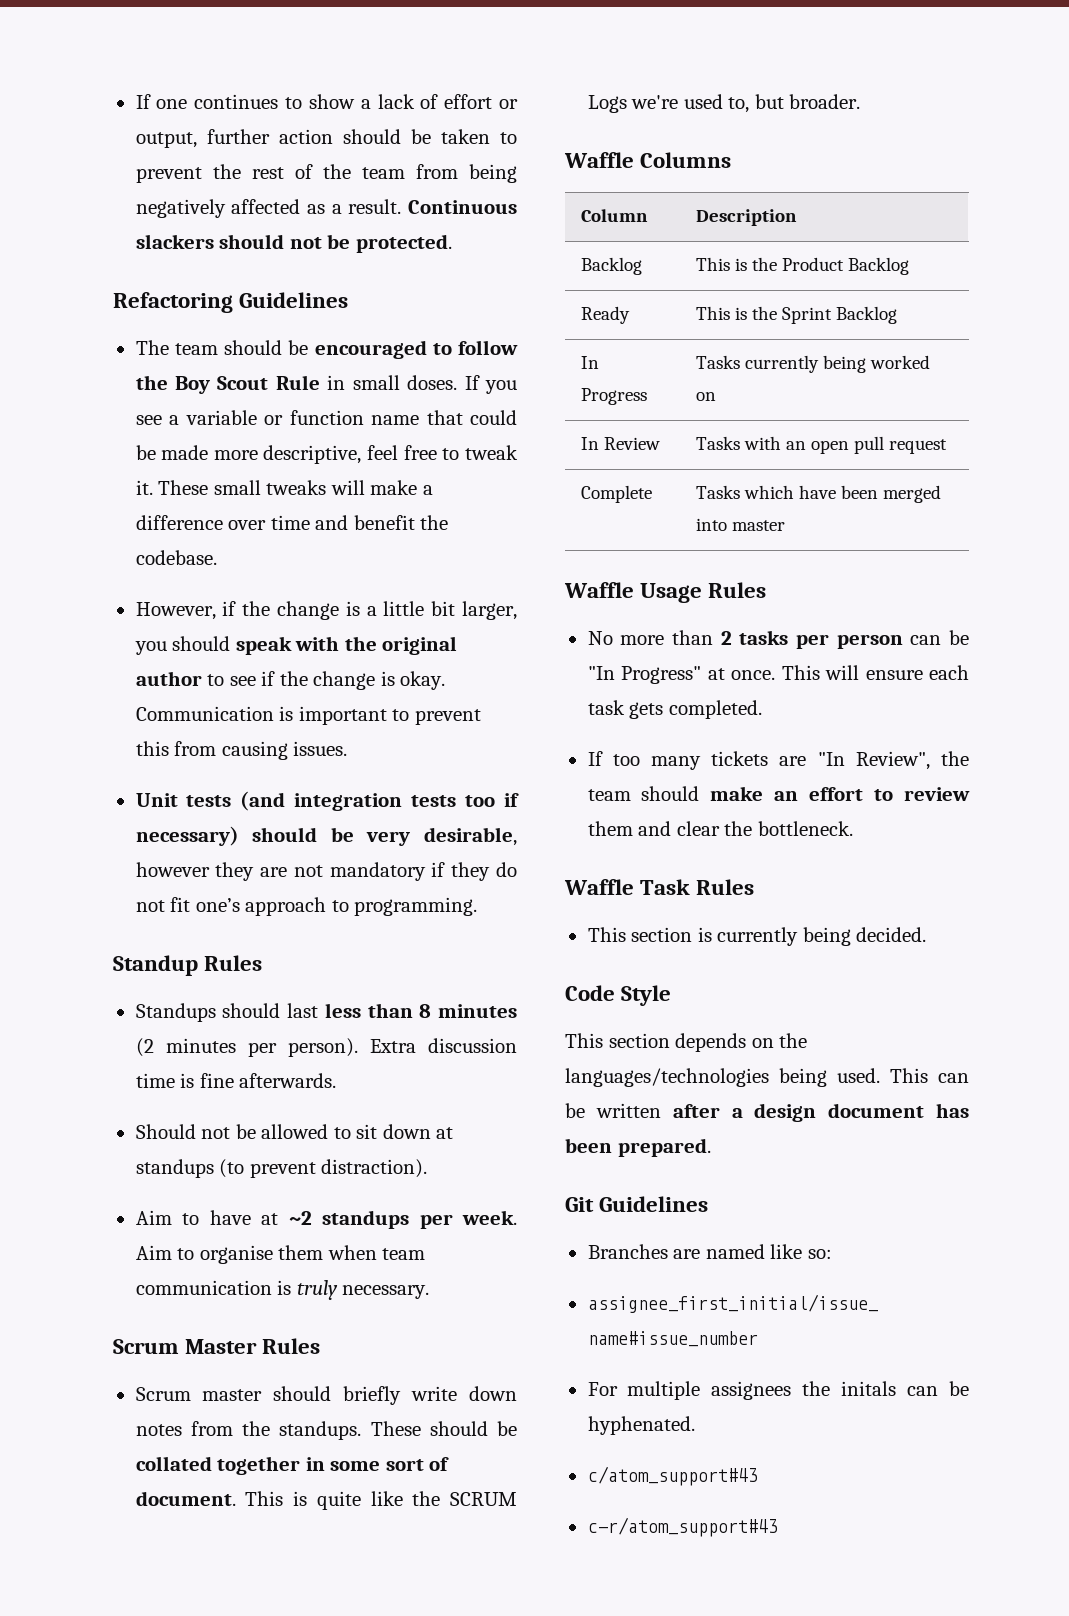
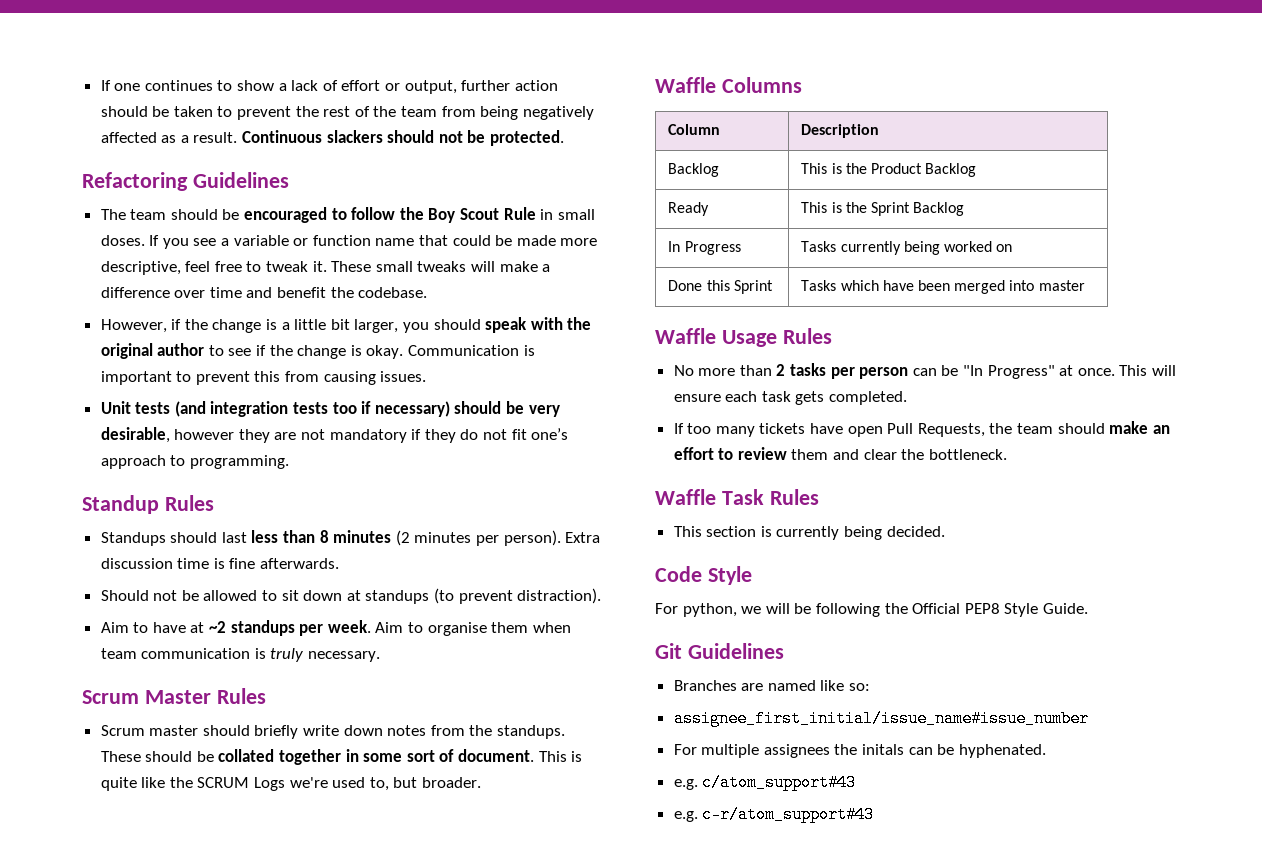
[580,437,660,450] [695,436,947,454] [580,485,652,503] In Review | Tasks with an open pull request // Complete -> [668,280,773,294] Done this Sprint
[779,751,930,770] are "In Review", -> [810,423,985,437] have open Pull Requests,
[565,1033,808,1052] [565,1068,969,1087] [565,1103,969,1122] [565,1138,711,1157] This section depends on the languages/technologies being used. This can be written after a design document has been prepared. -> [655,603,1088,617] For python, we will be following the Official PEP8 Style Guide.
(695, 1425) none -> [673,779,698,790] e.g.
(758, 1476) none -> [673,811,698,822] e.g.

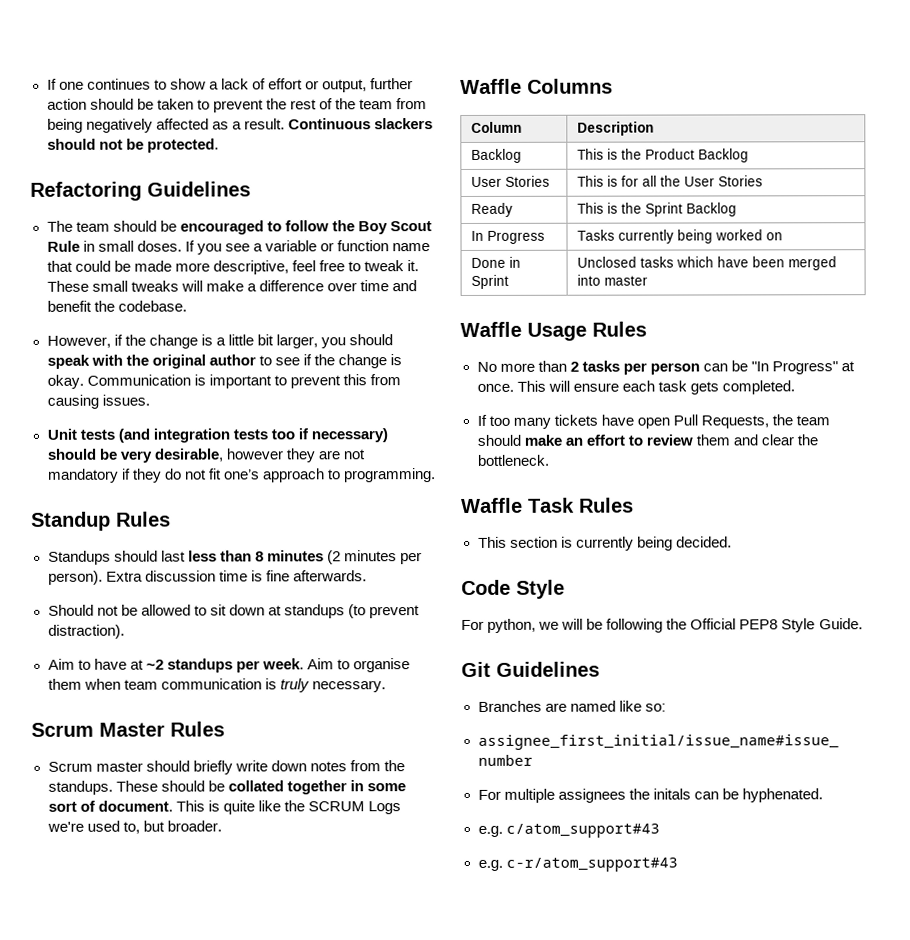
(977, 170) none -> [471,175,551,187] [577,175,764,187] // User Stories | This is for all the User Stories
[706,280,730,291] this -> [509,256,522,268] in
[801,280,837,291] Tasks -> [577,256,675,268] Unclosed tasks

